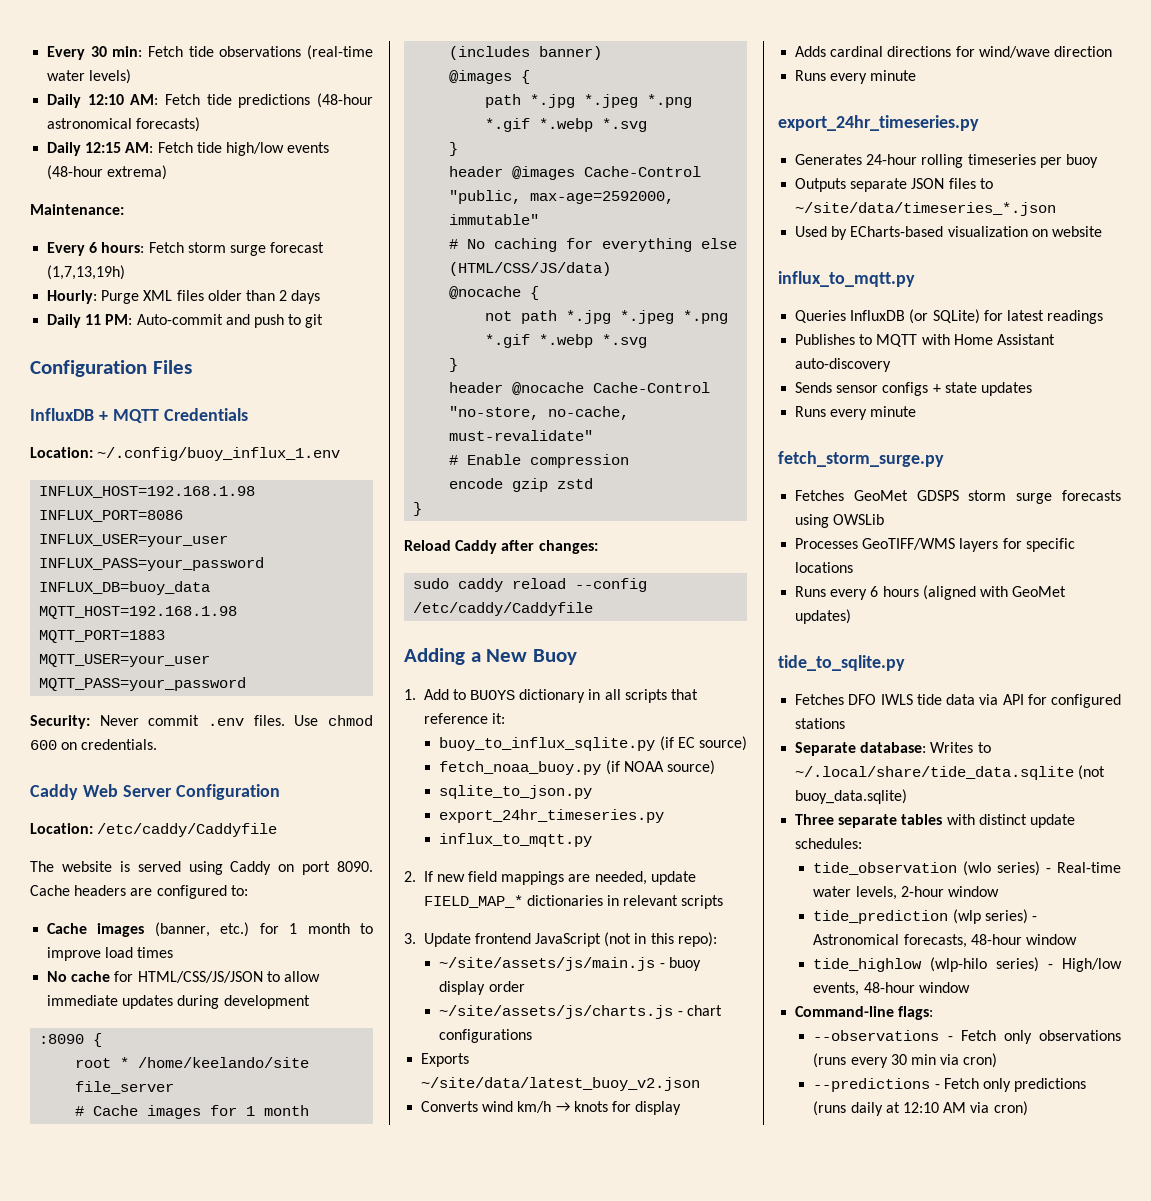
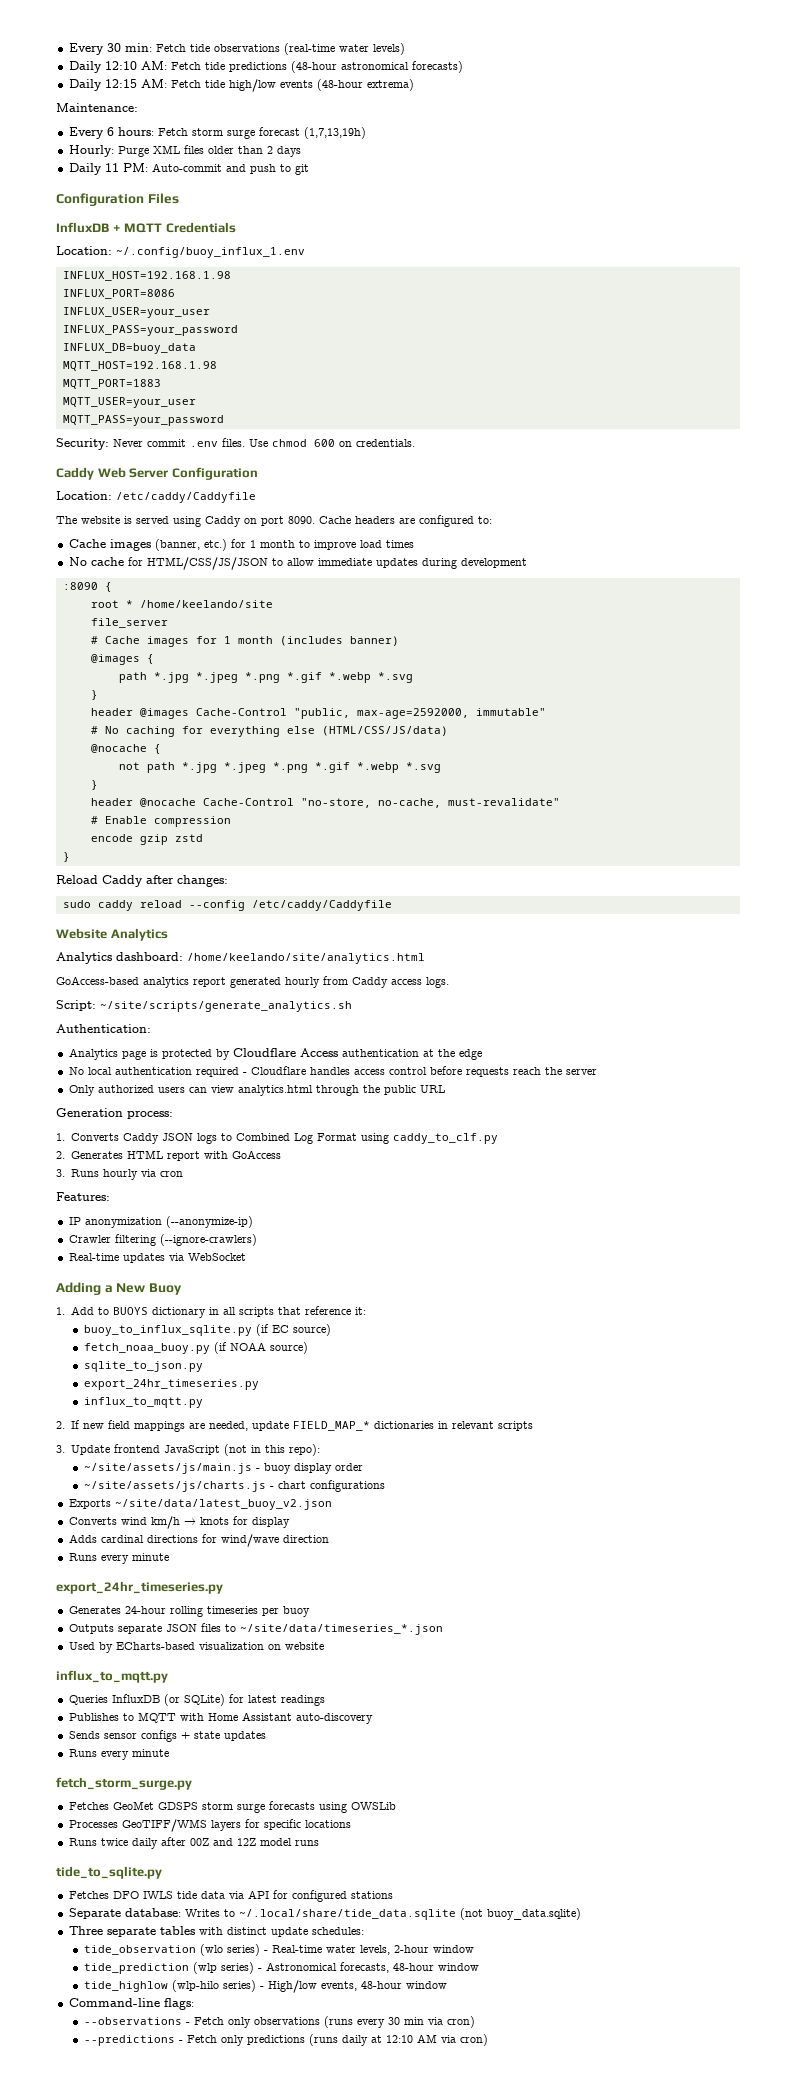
(594, 609) none -> [56,928,168,941] [56,952,425,964] [56,976,449,988] [56,1000,352,1012] [56,1024,151,1033] [68,1048,482,1060] [68,1066,597,1077] [68,1085,445,1096] [56,1108,173,1119] [56,1133,499,1144] [56,1150,282,1161] [56,1169,184,1180] [56,1192,110,1201] [68,1216,253,1228] [68,1234,257,1246] [68,1253,246,1263] // Website Analytics // Analytics dashboard: /home/keelando/site/analytics.html // GoAccess-based analytics report generated hourly from Caddy access logs. // Script: ~/site/scripts/generate_analytics.sh // Authentication: // Analytics page is protected by Cloudflare Access authentication at the edge // No local authentication required - Cloudflare handles access control before requests reach the server // Only authorized users can view analytics.html through the public URL // Generation process: // 1. Converts Caddy JSON logs to Combined Log Format using caddy_to_clf.py // 2. Generates HTML report with GoAccess // 3. Runs hourly via cron // Features: // IP anonymization (--anonymize-ip) // Crawler filtering (--ignore-crawlers) // Real-time updates via WebSocket
[830,585,1067,600] [795,609,852,624] every 6 hours (aligned with GeoMet updates) -> [100,1837,319,1849] twice daily after 00Z and 12Z model runs

